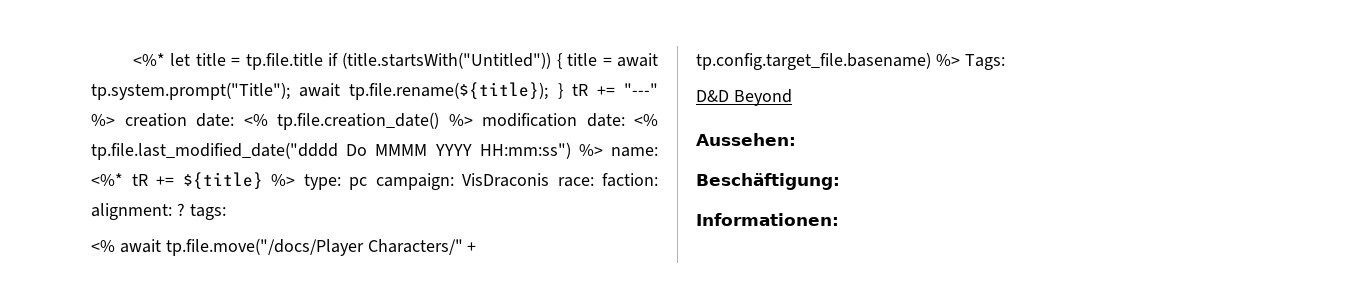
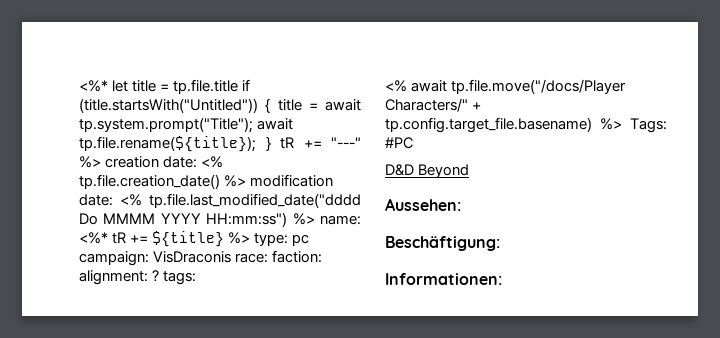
(1005, 62) none -> [385,137,413,149] #PC

